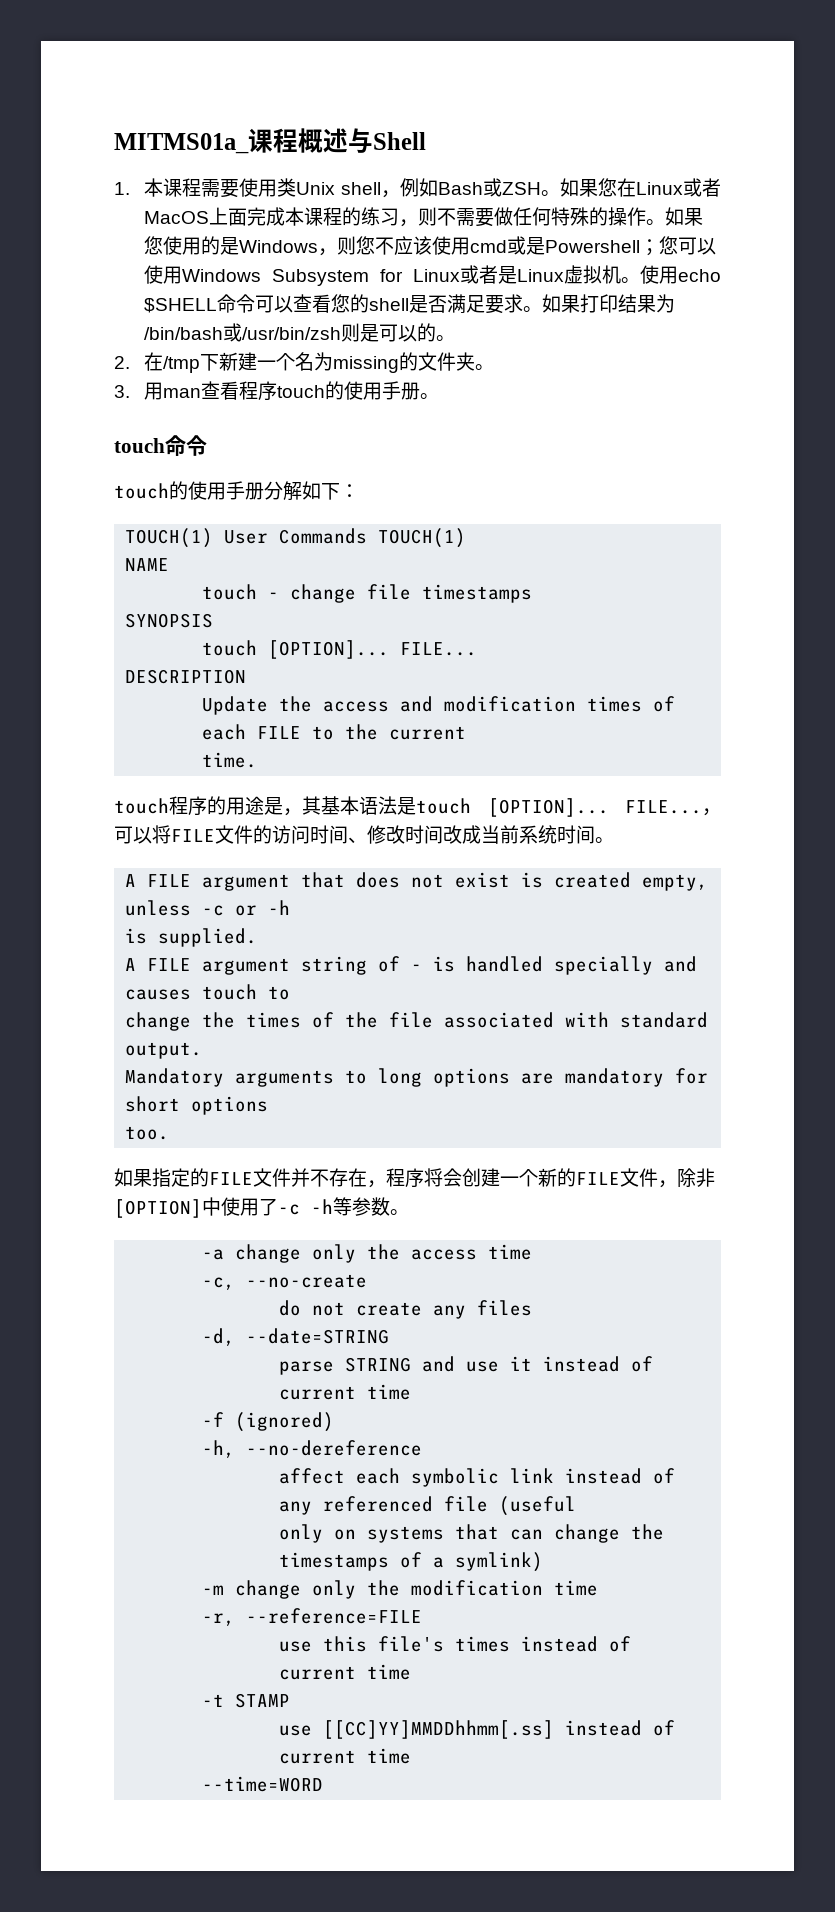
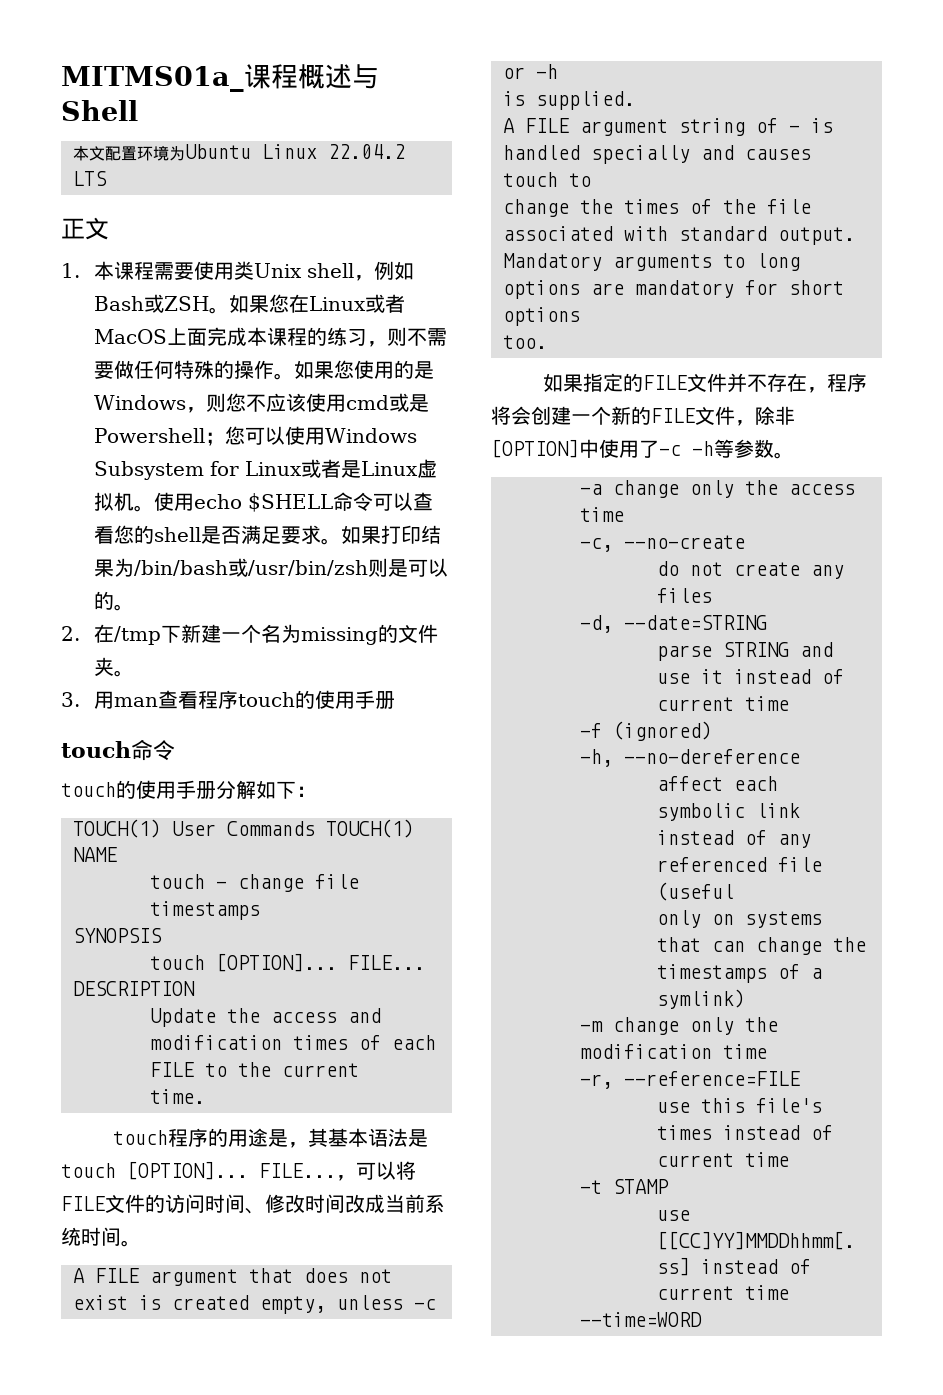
(426, 141) none -> [73,144,405,161] [73,171,107,186] [61,217,109,240] // 本文配置环境为Ubuntu Linux 22.04.2 LTS // 正文
[419,393,439,399] 。 -> (395, 700) none

